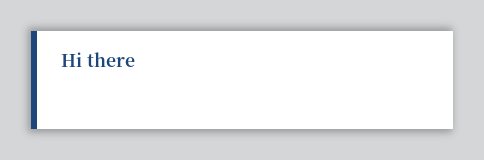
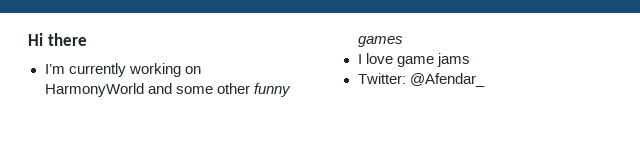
(135, 59) none -> [44,63,201,77] [44,83,291,97] [357,36,403,47] [357,53,470,67] [357,73,485,87] // I’m currently working on HarmonyWorld and some other funny games // I love game jams // Twitter: @Afendar_

